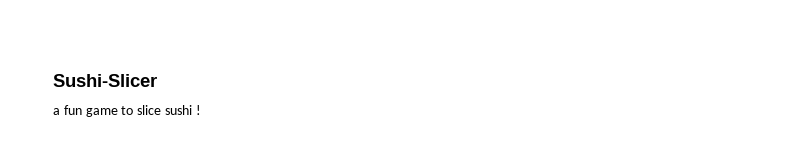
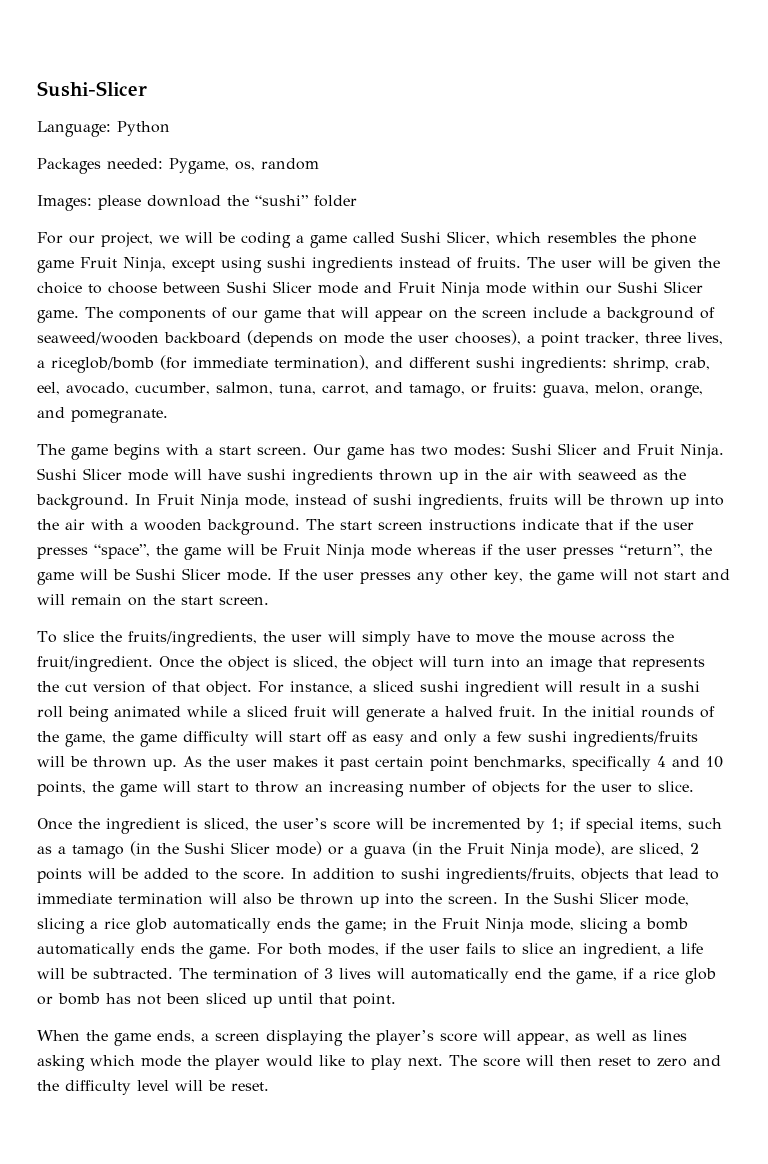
[53,105,201,117] a fun game to slice sushi ! -> [37,121,170,137] [37,158,319,174] [37,195,357,211] [37,231,696,248] [37,257,720,273] [37,281,703,297] [37,307,715,323] [37,330,723,347] [37,355,710,373] [37,382,703,398] [37,407,168,423] [37,443,724,460] [37,468,686,485] [36,494,724,510] [37,519,694,535] [37,544,712,560] [37,568,730,585] [37,594,269,606] [37,631,674,647] [37,656,705,672] [37,681,700,697] [37,706,715,722] [37,731,698,747] [37,756,723,771] [37,781,694,797] [37,818,722,834] [37,841,699,859] [37,868,719,884] [37,892,689,908] [37,918,688,934] [37,943,703,959] [37,968,716,984] [37,993,396,1008] [37,1030,687,1046] [37,1055,721,1071] [37,1080,269,1095] Language: Python // Packages needed: Pygame, os, random // Images: please download the “sushi” folder // For our project, we will be coding a game called Sushi Slicer, which resembles the phone game Fruit Ninja, except using sushi ingredients instead of fruits. The user will be given the choice to choose between Sushi Slicer mode and Fruit Ninja mode within our Sushi Slicer game. The components of our game that will appear on the screen include a background of seaweed/wooden backboard (depends on mode the user chooses), a point tracker, three lives, a riceglob/bomb (for immediate termination), and different sushi ingredients: shrimp, crab, eel, avocado, cucumber, salmon, tuna, carrot, and tamago, or fruits: guava, melon, orange, and pomegranate. // The game begins with a start screen. Our game has two modes: Sushi Slicer and Fruit Ninja. Sushi Slicer mode will have sushi ingredients thrown up in the air with seaweed as the background. In Fruit Ninja mode, instead of sushi ingredients, fruits will be thrown up into the air with a wooden background. The start screen instructions indicate that if the user presses “space”, the game will be Fruit Ninja mode whereas if the user presses “return”, the game will be Sushi Slicer mode. If the user presses any other key, the game will not start and will remain on the start screen. // To slice the fruits/ingredients, the user will simply have to move the mouse across the fruit/ingredient. Once the object is sliced, the object will turn into an image that represents the cut version of that object. For instance, a sliced sushi ingredient will result in a sushi roll being animated while a sliced fruit will generate a halved fruit. In the initial rounds of the game, the game difficulty will start off as easy and only a few sushi ingredients/fruits will be thrown up. As the user makes it past certain point benchmarks, specifically 4 and 10 points, the game will start to throw an increasing number of objects for the user to slice. // Once the ingredient is sliced, the user’s score will be incremented by 1; if special items, such as a tamago (in the Sushi Slicer mode) or a guava (in the Fruit Ninja mode), are sliced, 2 points will be added to the score. In addition to sushi ingredients/fruits, objects that lead to immediate termination will also be thrown up into the screen. In the Sushi Slicer mode, slicing a rice glob automatically ends the game; in the Fruit Ninja mode, slicing a bomb automatically ends the game. For both modes, if the user fails to slice an ingredient, a life will be subtracted. The termination of 3 lives will automatically end the game, if a rice glob or bomb has not been sliced up until that point. // When the game ends, a screen displaying the player’s score will appear, as well as lines asking which mode the player would like to play next. The score will then reset to zero and the difficulty level will be reset.

